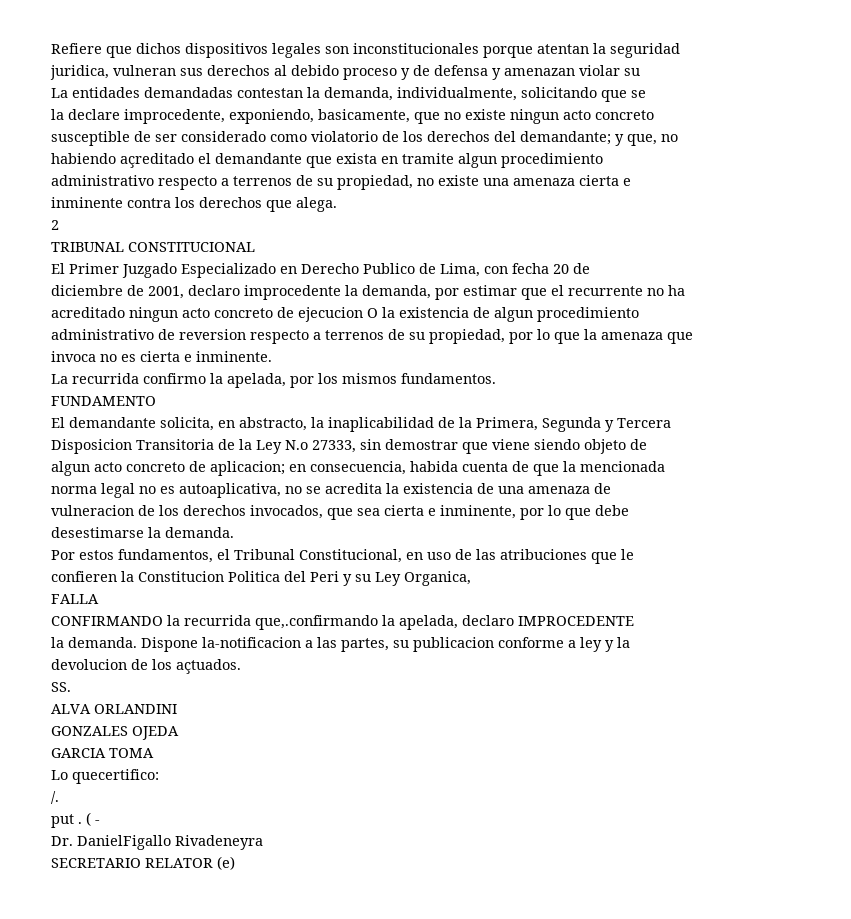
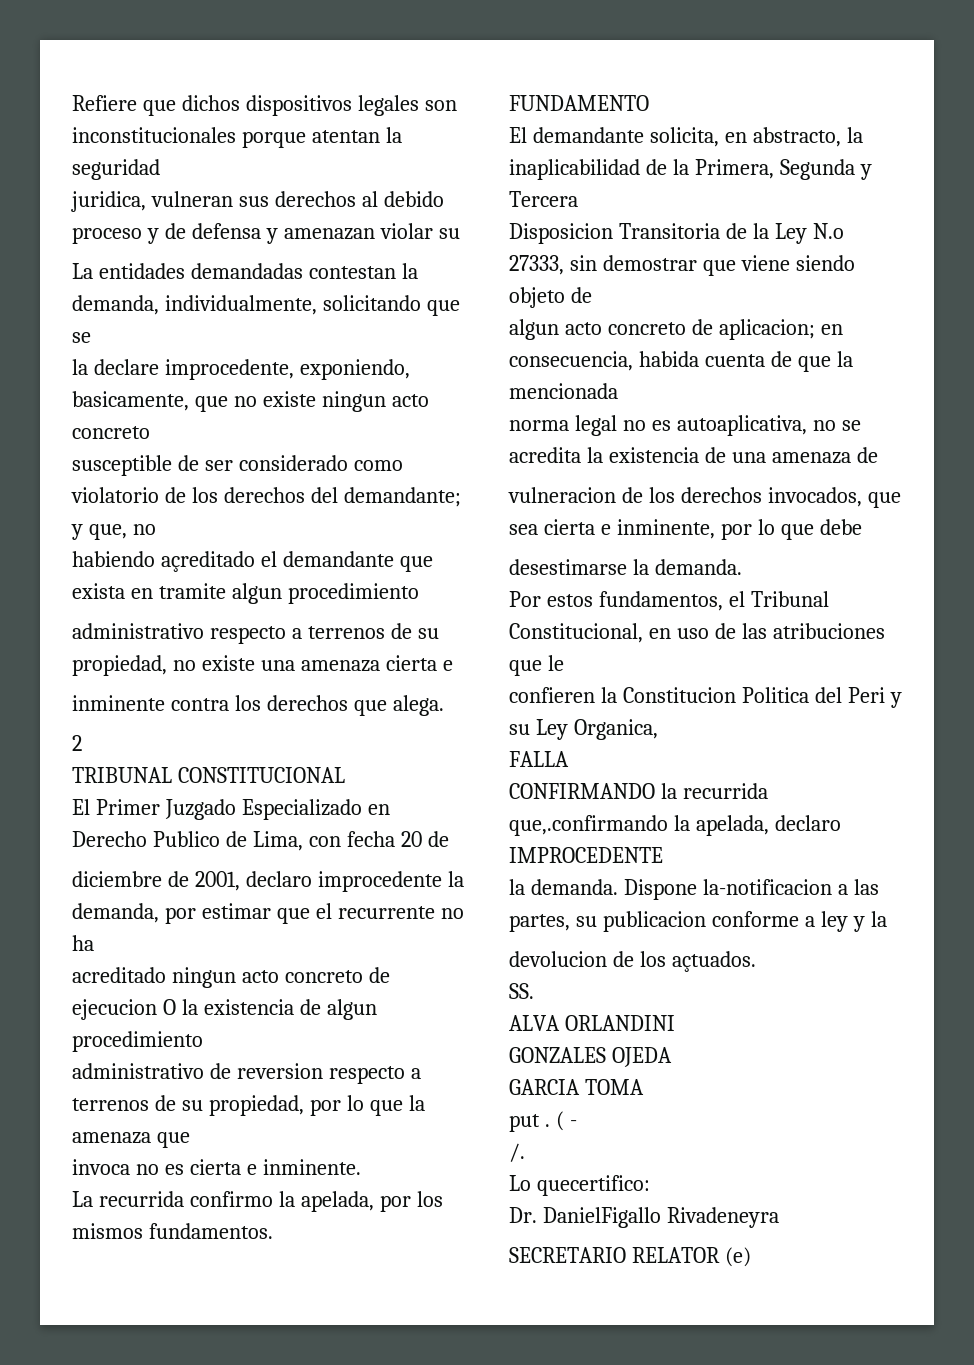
[51,769,159,784] [51,791,59,804] // Lo quecertifico: // /. -> (644, 1087) none
(100, 822) none -> [509,1143,525,1162] [509,1175,650,1196] // /. // Lo quecertifico:

